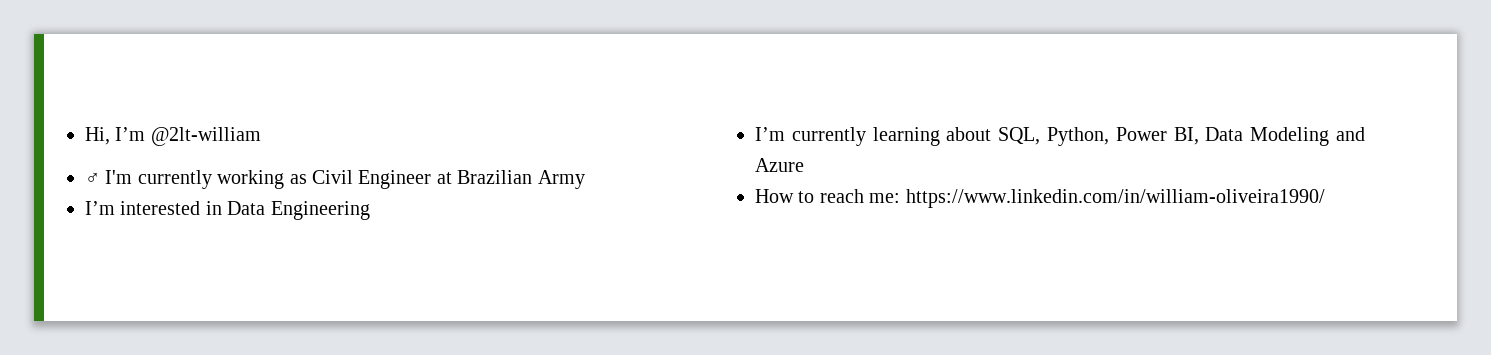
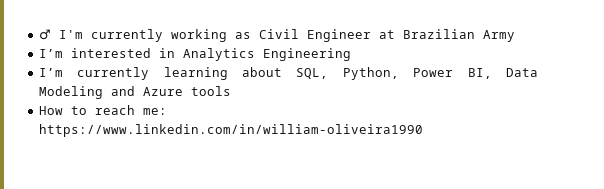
[85,127,261,146] Hi, I’m @2lt-william // -> (38, 34) none
[227,201,266,215] Data -> [182,48,255,61] Analytics
(804, 165) none -> [190,86,231,96] tools
[905,189,1325,208] https://www.linkedin.com/in/william-oliveira1990/ -> [38,124,423,137] https://www.linkedin.com/in/william-oliveira1990

